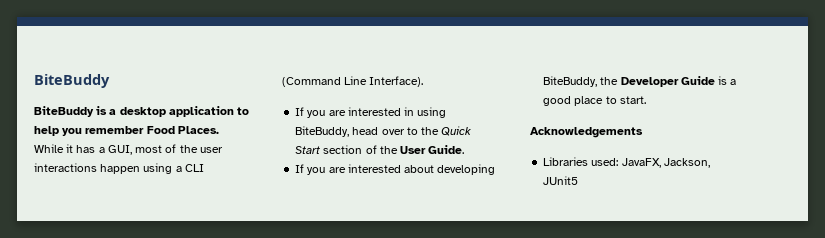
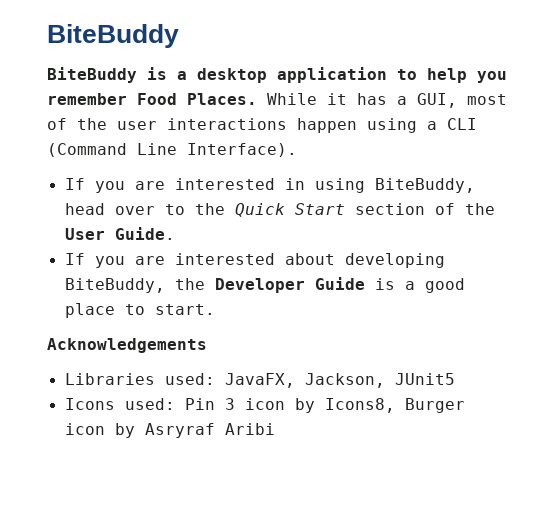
(579, 180) none -> [64,398,465,413] [64,423,275,438] // Icons used: Pin 3 icon by Icons8, Burger icon by Asryraf Aribi

